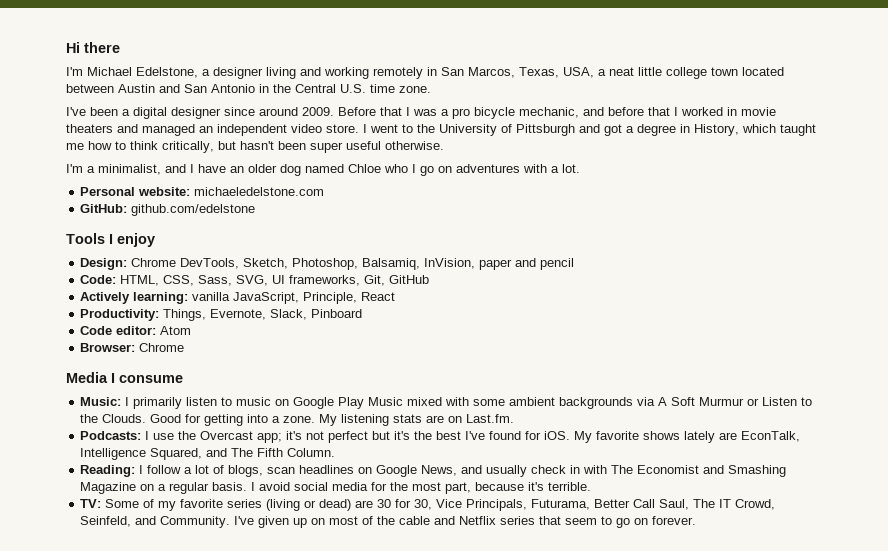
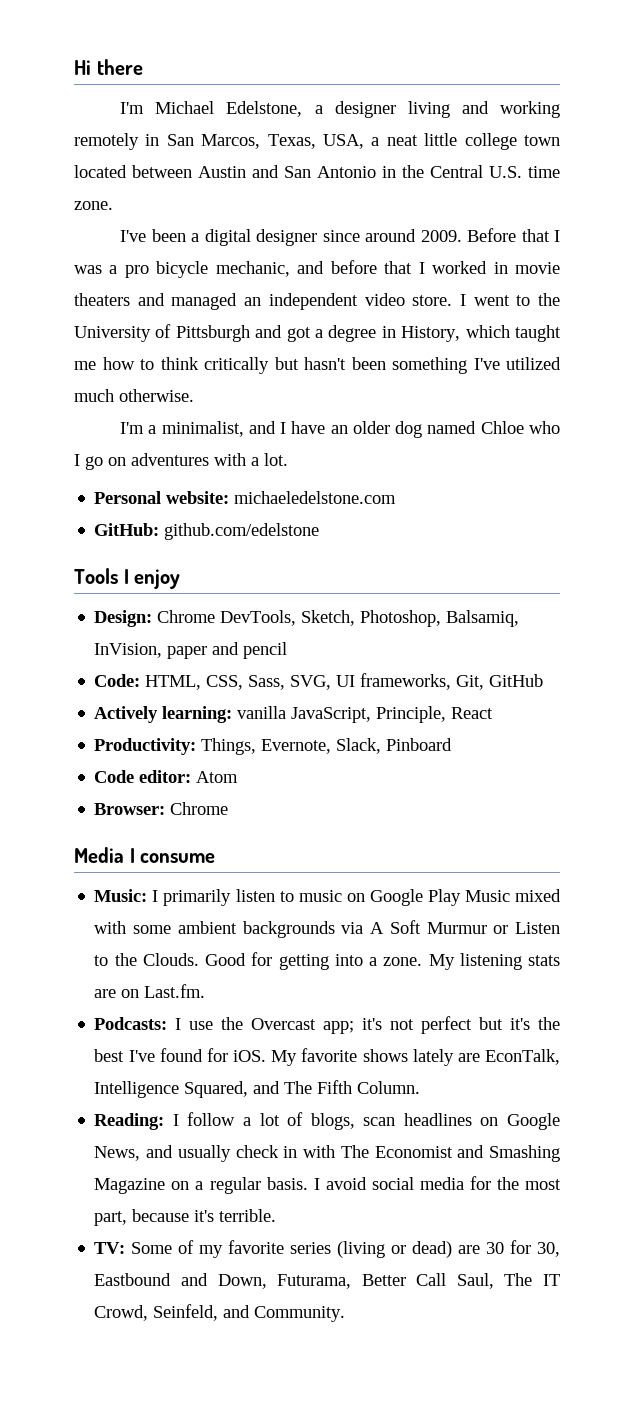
[162,141,214,153] critically, -> [204,357,269,374] critically
[310,141,381,153] super useful -> [392,357,561,374] [74,389,114,402] something I've utilized much
[436,499,528,511] Vice Principals, -> [94,1273,267,1289] Eastbound and Down,
[234,516,697,528] I've given up on most of the cable and Netflix series that seem to go on forever. -> (346, 1314) none

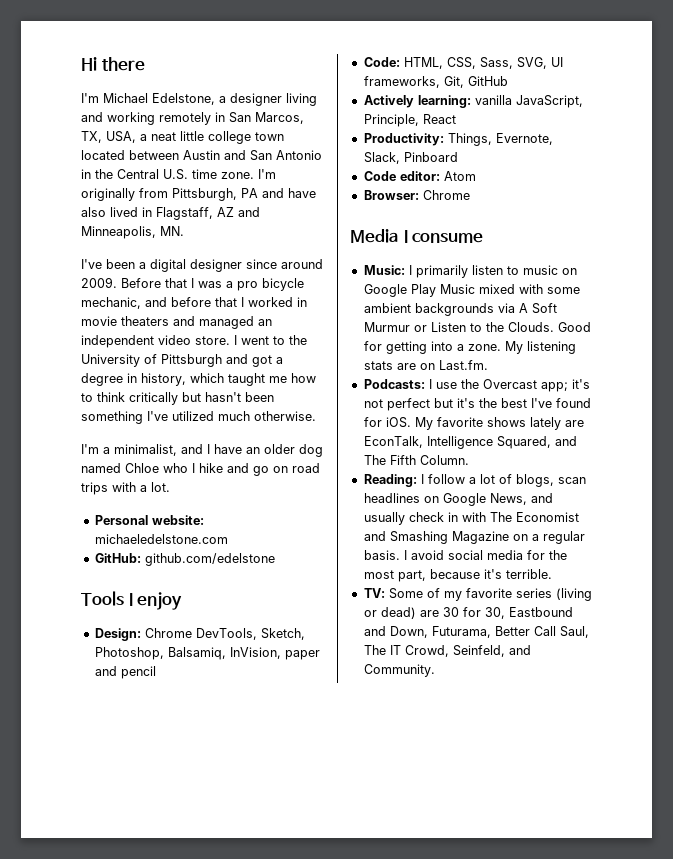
[267,134,316,149] Texas, -> [81,131,102,143] TX,
(113, 205) none -> [258,169,276,179] [81,188,316,201] [81,207,260,220] [81,226,184,239] I'm originally from Pittsburgh, PA and have also lived in Flagstaff, AZ and Minneapolis, MN.
[401,326,461,342] History, -> [141,373,186,386] history,
[85,453,209,470] go on adventures -> [199,463,320,476] [81,482,108,495] hike and go on road trips

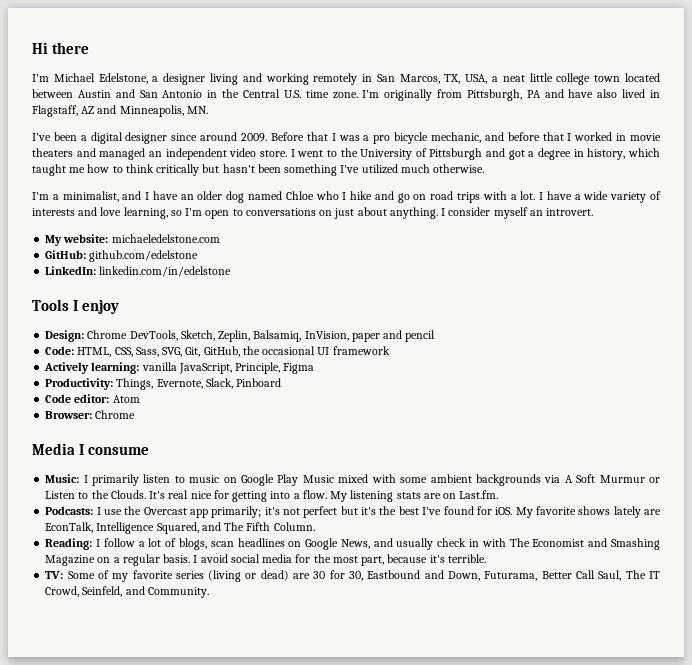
[94,515,148,525] // Personal -> [539,191,662,203] [32,207,594,219] [45,235,63,246] I have a wide variety of interests and love learning, so I'm open to conversations on just about anything. I consider myself an introvert. // My
(275, 559) none -> [45,266,232,277] // LinkedIn: linkedin.com/in/edelstone
[94,647,164,660] Photoshop, -> [218,330,251,342] Zeplin,
[550,57,563,67] [363,76,508,88] UI frameworks, Git, GitHub -> [185,346,390,357] Git, GitHub, the occasional UI framework
[422,114,456,124] React -> [283,363,315,374] Figma
[557,322,591,332] Good -> [149,490,212,499] It's real nice
[467,344,501,351] zone. -> [302,490,327,499] flow.
[540,382,568,392] app; -> [189,506,262,518] app primarily;

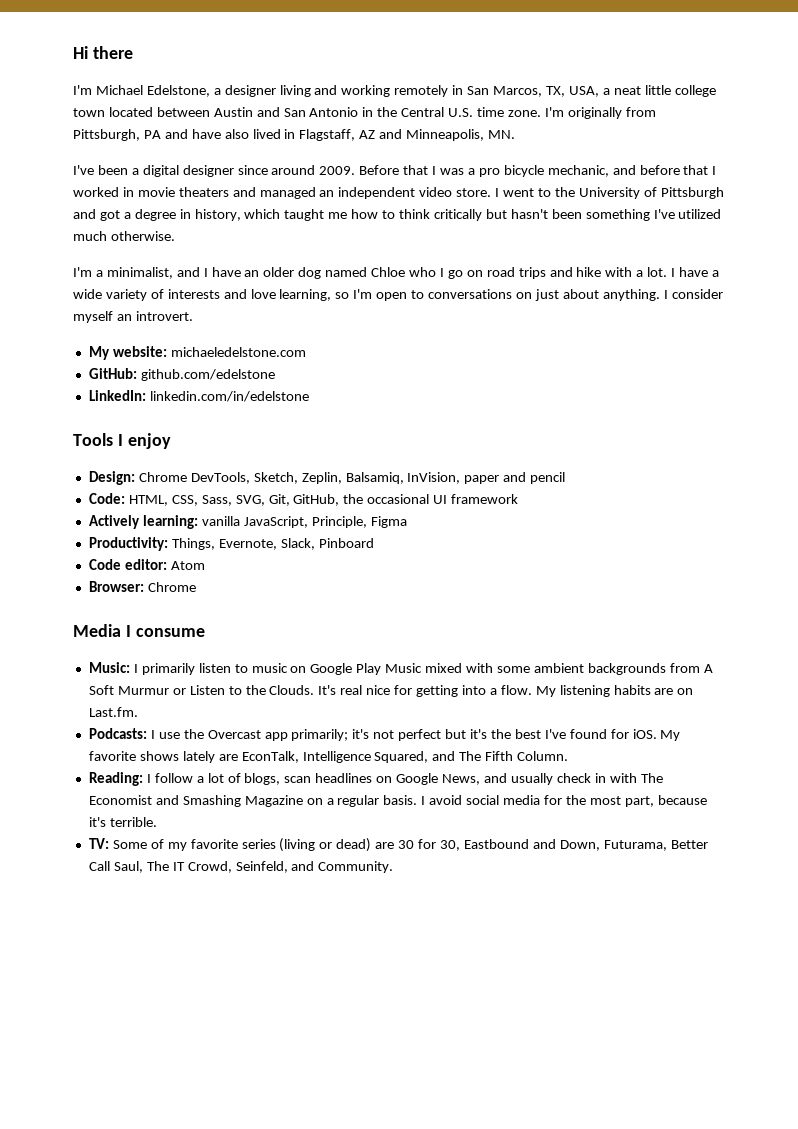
[350,191,394,200] hike and -> (444, 272) none
(480, 197) none -> [549,267,602,277] and hike
[544,475,561,483] via -> [669,663,700,673] from
[396,492,421,499] stats -> [613,685,651,695] habits

